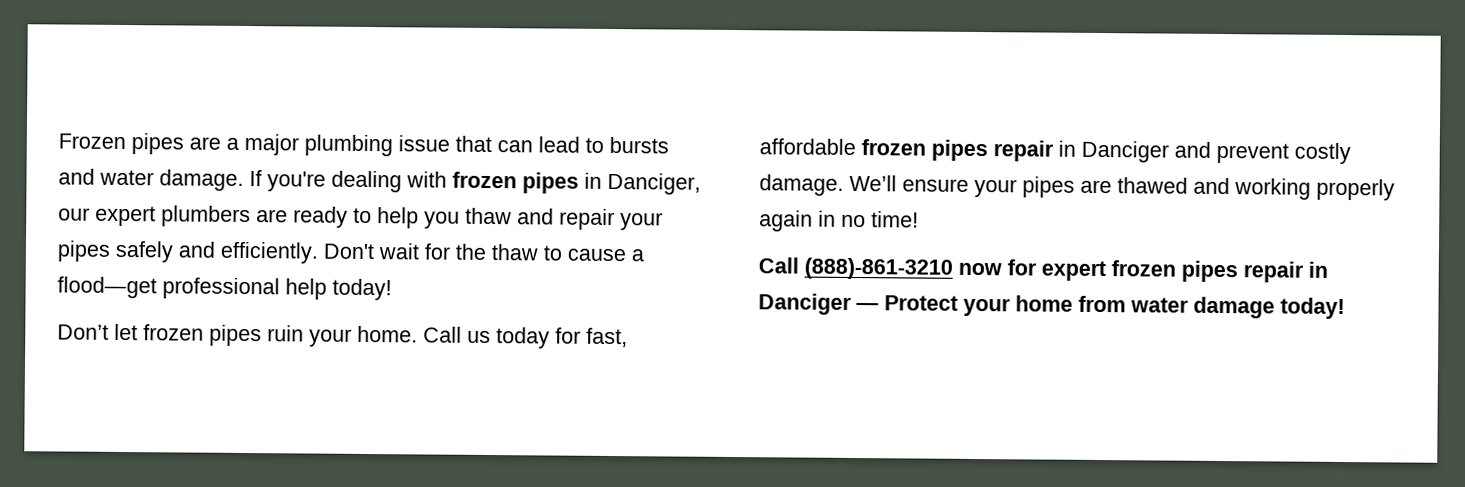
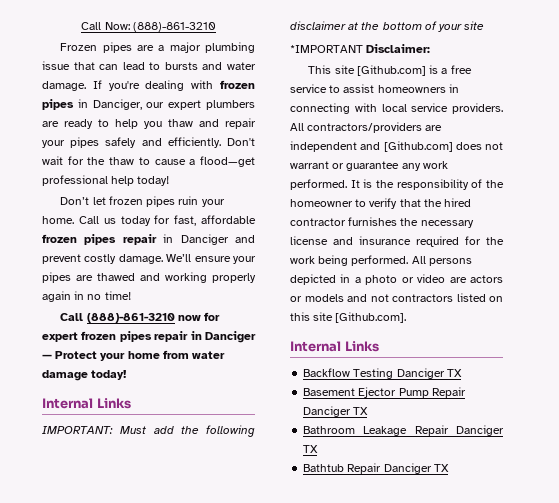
(58, 141) none -> [81,22,216,32] Call Now: (888)-861-3210 //
(1345, 308) none -> [42,398,131,409] [42,425,255,437] [290,21,485,32] [290,44,431,53] [308,65,472,76] [290,84,459,93] [290,103,503,114] [290,122,443,133] [290,141,503,152] [290,161,448,171] [290,179,504,190] [290,198,472,209] [290,217,474,228] [290,236,504,247] [290,255,472,266] [290,274,503,285] [290,293,503,302] [290,312,407,323] [290,341,379,352] [303,368,462,379] [303,387,466,398] [303,406,369,417] [303,425,504,436] [303,445,319,453] [303,463,449,474] // Internal Links // IMPORTANT: Must add the following disclaimer at the bottom of your site // *IMPORTANT Disclaimer: // This site [Github.com] is a free service to assist homeowners in connecting with local service providers. All contractors/providers are independent and [Github.com] does not warrant or guarantee any work performed. It is the responsibility of the homeowner to verify that the hired contractor furnishes the necessary license and insurance required for the work being performed. All persons depicted in a photo or video are actors or models and not contractors listed on this site [Github.com]. // Internal Links // Backflow Testing Danciger TX // Basement Ejector Pump Repair Danciger TX // Bathroom Leakage Repair Danciger TX // Bathtub Repair Danciger TX

